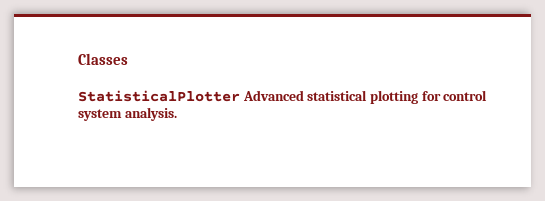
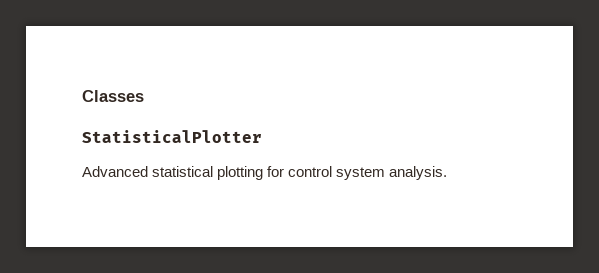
(240, 96) none -> (262, 136) //

